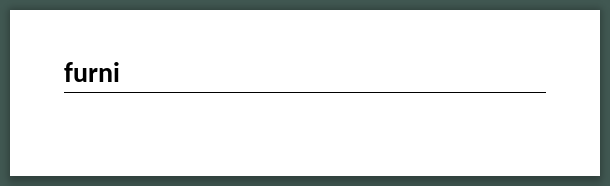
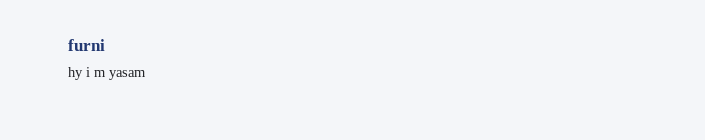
(120, 72) none -> [68,67,146,80] // hy i m yasam

